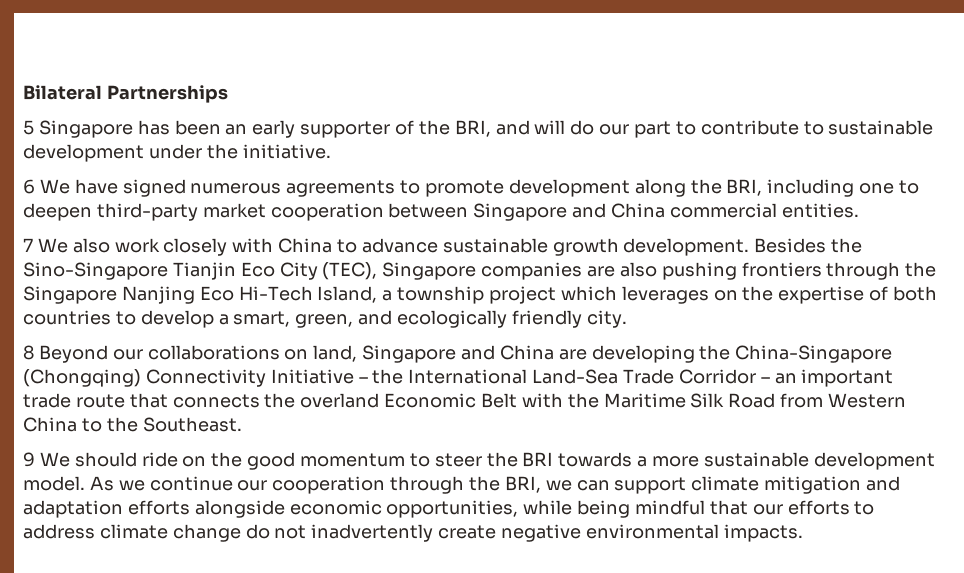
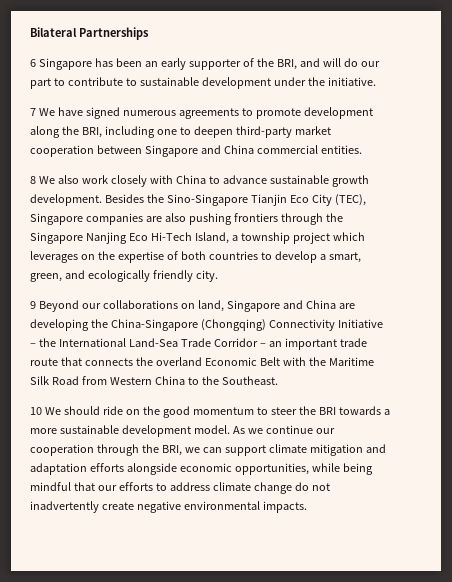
[23,120,34,135] 5 -> [30,59,36,67] 6
[23,179,35,194] 6 -> [30,108,36,116] 7
[23,238,33,252] 7 -> [30,176,36,184] 8
[23,345,34,360] 8 -> [30,301,36,309] 9
[23,452,35,467] 9 -> [30,407,42,415] 10

